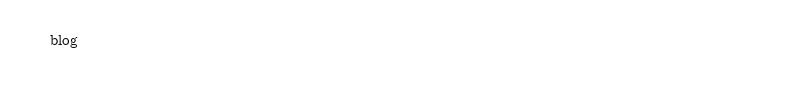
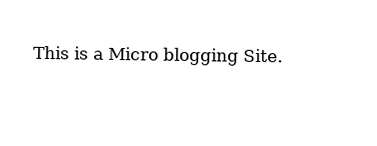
[50,35,78,48] blog -> [33,45,283,66] This is a Micro blogging Site.

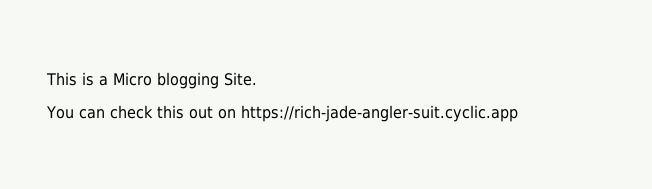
(283, 55) none -> [46,105,518,122] // You can check this out on https://rich-jade-angler-suit.cyclic.app

